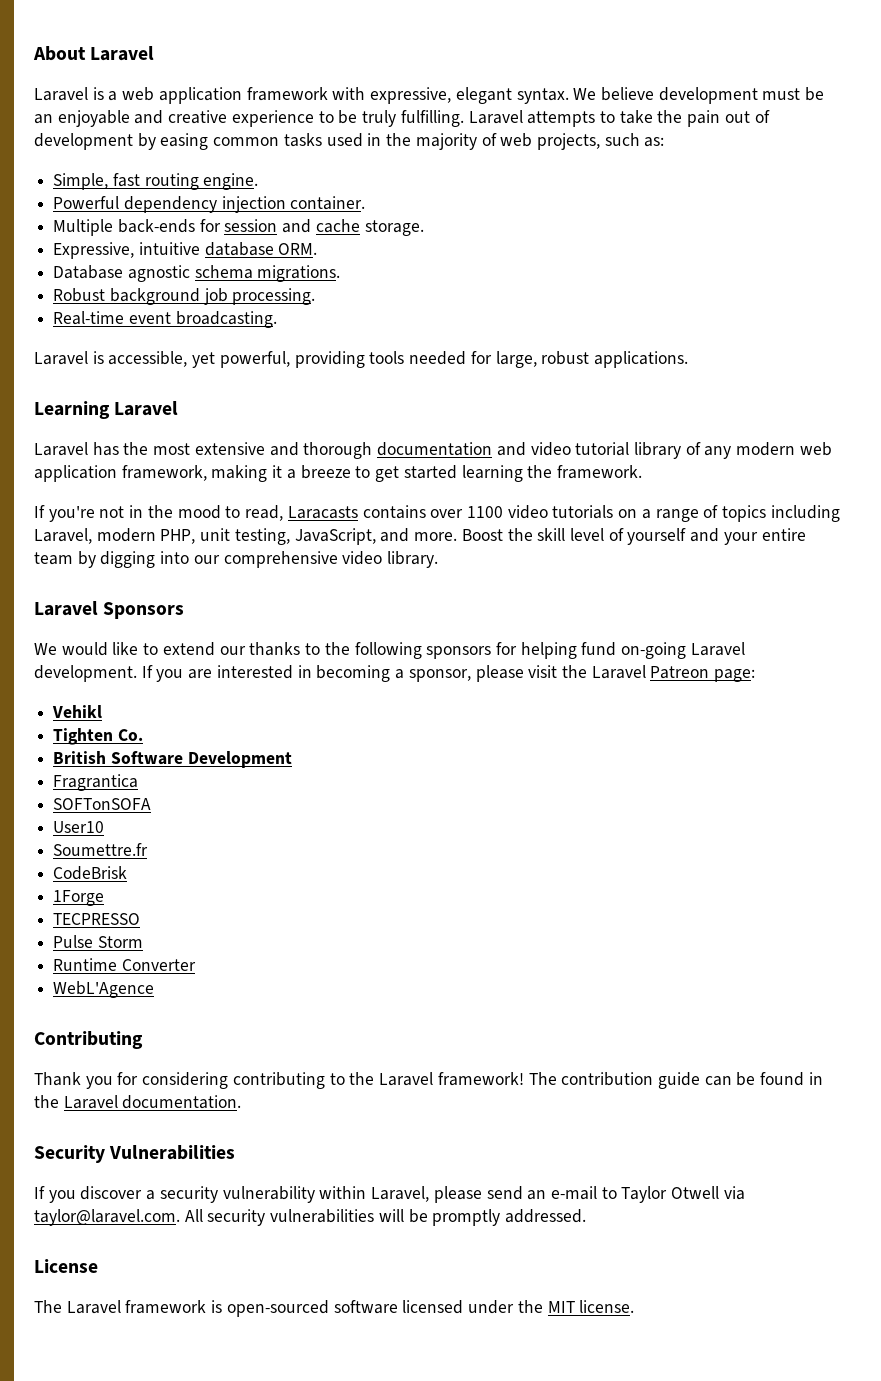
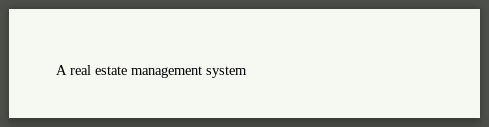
[33,46,155,61] [34,87,825,104] [34,110,770,127] [34,133,665,150] [53,173,259,190] [53,196,366,213] [53,219,424,236] [53,242,318,259] [53,265,341,282] [53,288,316,305] [53,311,277,328] [34,351,688,368] [34,401,179,419] [34,442,832,459] [34,465,642,482] [34,505,840,522] [34,528,806,545] [34,551,439,568] [34,601,185,619] [34,642,745,659] [34,665,756,682] [52,705,103,718] [53,728,143,745] [53,751,292,768] [53,774,139,791] [53,798,152,810] [53,821,105,833] [53,843,149,856] [53,866,128,880] [53,890,105,906] [53,913,141,925] [53,935,143,948] [53,958,196,971] [53,981,155,998] [34,1031,143,1049] [34,1072,823,1089] [34,1095,242,1109] [34,1145,236,1163] [34,1186,745,1203] [34,1209,587,1226] [34,1259,98,1273] [34,1300,635,1317] About Laravel // Laravel is a web application framework with expressive, elegant syntax. We believe development must be an enjoyable and creative experience to be truly fulfilling. Laravel attempts to take the pain out of development by easing common tasks used in the majority of web projects, such as: // Simple, fast routing engine. // Powerful dependency injection container. // Multiple back-ends for session and cache storage. // Expressive, intuitive database ORM. // Database agnostic schema migrations. // Robust background job processing. // Real-time event broadcasting. // Laravel is accessible, yet powerful, providing tools needed for large, robust applications. // Learning Laravel // Laravel has the most extensive and thorough documentation and video tutorial library of any modern web application framework, making it a breeze to get started learning the framework. // If you're not in the mood to read, Laracasts contains over 1100 video tutorials on a range of topics including Laravel, modern PHP, unit testing, JavaScript, and more. Boost the skill level of yourself and your entire team by digging into our comprehensive video library. // Laravel Sponsors // We would like to extend our thanks to the following sponsors for helping fund on-going Laravel development. If you are interested in becoming a sponsor, please visit the Laravel Patreon page: // Vehikl // Tighten Co. // British Software Development // Fragrantica // SOFTonSOFA // User10 // Soumettre.fr // CodeBrisk // 1Forge // TECPRESSO // Pulse Storm // Runtime Converter // WebL'Agence // Contributing // Thank you for considering contributing to the Laravel framework! The contribution guide can be found in the Laravel documentation. // Security Vulnerabilities // If you discover a security vulnerability within Laravel, please send an e-mail to Taylor Otwell via taylor@laravel.com. All security vulnerabilities will be promptly addressed. // License // The Laravel framework is open-sourced software licensed under the MIT license. -> [56,65,247,78] A real estate management system

